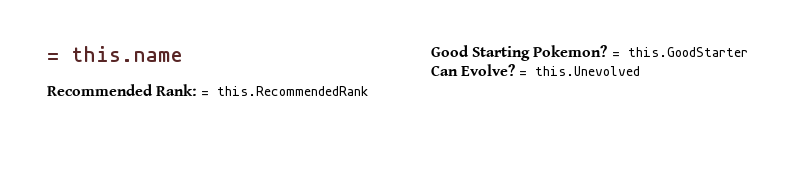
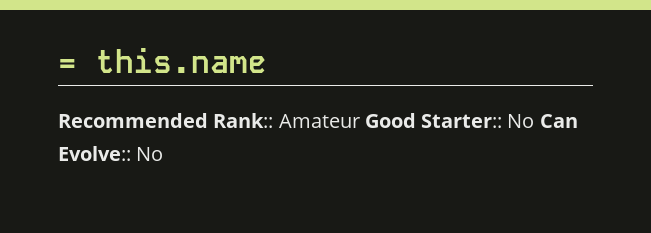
[156,84,369,96] [431,45,748,61] [431,64,641,76] Rank: = this.RecommendedRank Good Starting Pokemon? = this.GoodStarter Can Evolve? = this.Unevolved -> [213,113,578,128] [58,146,164,161] Rank:: Amateur Good Starter:: No Can Evolve:: No

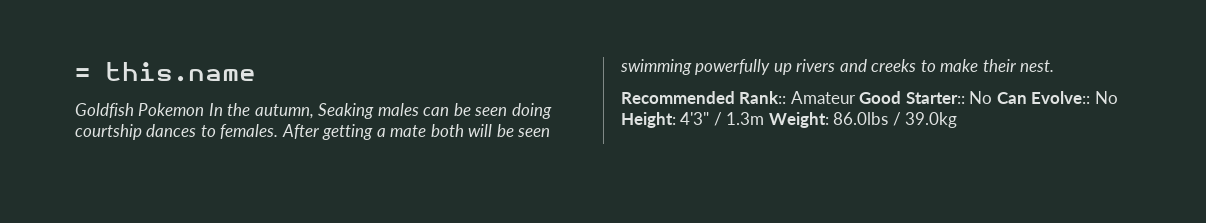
(267, 60) none -> [75,103,552,119] [75,124,551,140] [620,59,1055,75] // Goldfish Pokemon In the autumn, Seaking males can be seen doing courtship dances to females. After getting a mate both will be seen swimming powerfully up rivers and creeks to make their nest.
(164, 154) none -> [621,112,958,128] Height: 4'3" / 1.3m Weight: 86.0lbs / 39.0kg

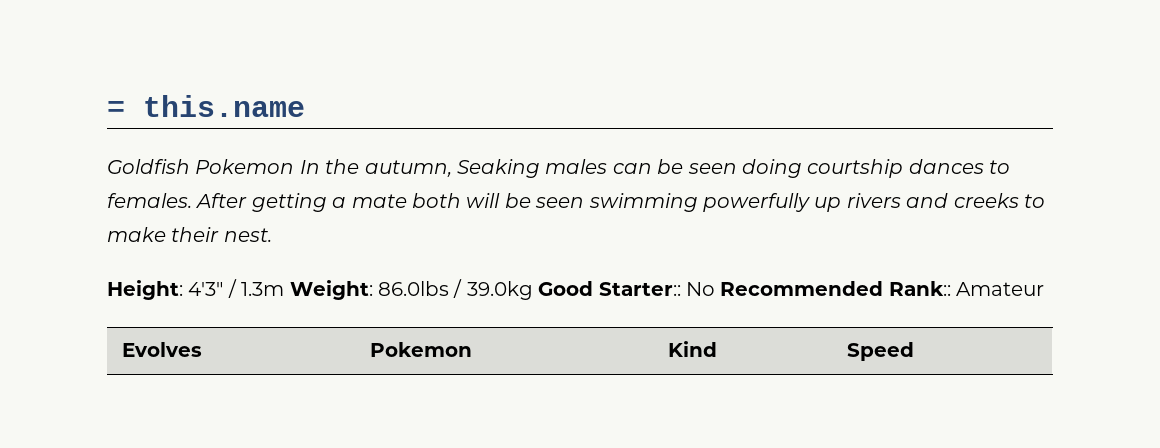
[621,91,1118,104] Recommended Rank:: Amateur Good Starter:: No Can Evolve:: No -> (272, 235) none
(958, 120) none -> [538,281,1045,296] [122,342,203,357] [370,342,473,357] [668,341,718,357] [847,342,915,361] Good Starter:: No Recommended Rank:: Amateur // Evolves | Pokemon | Kind | Speed

